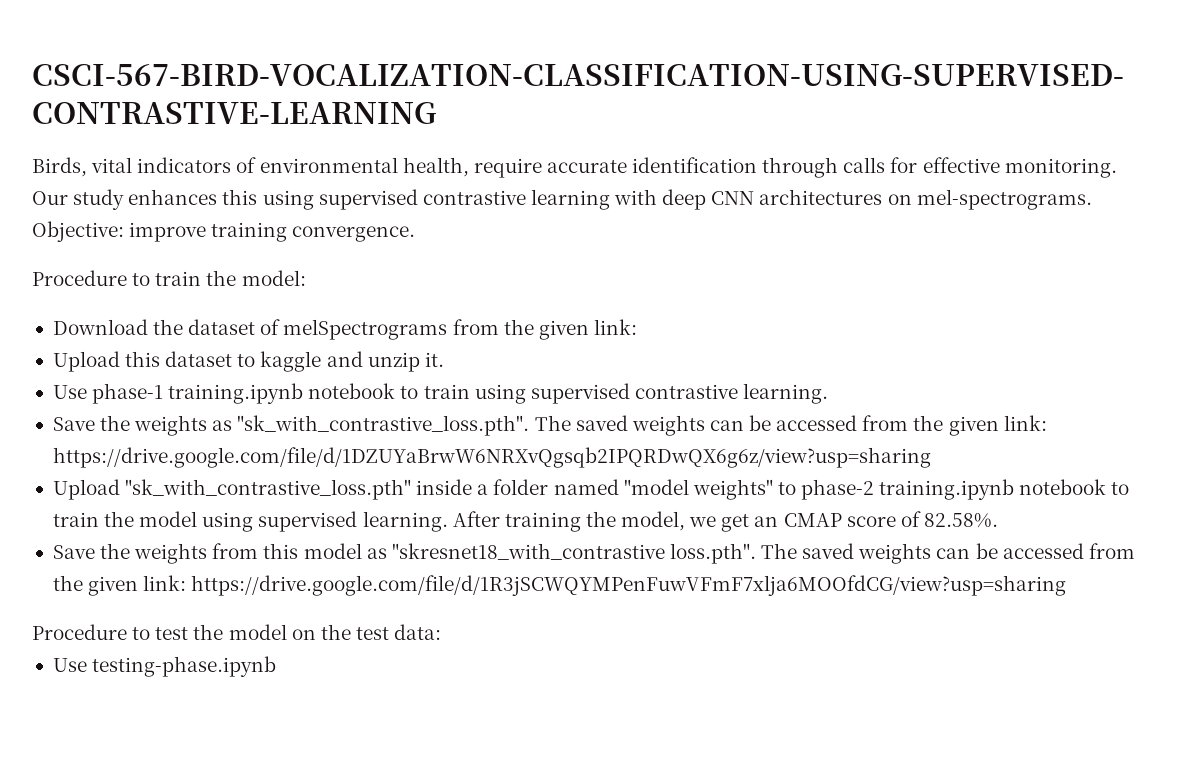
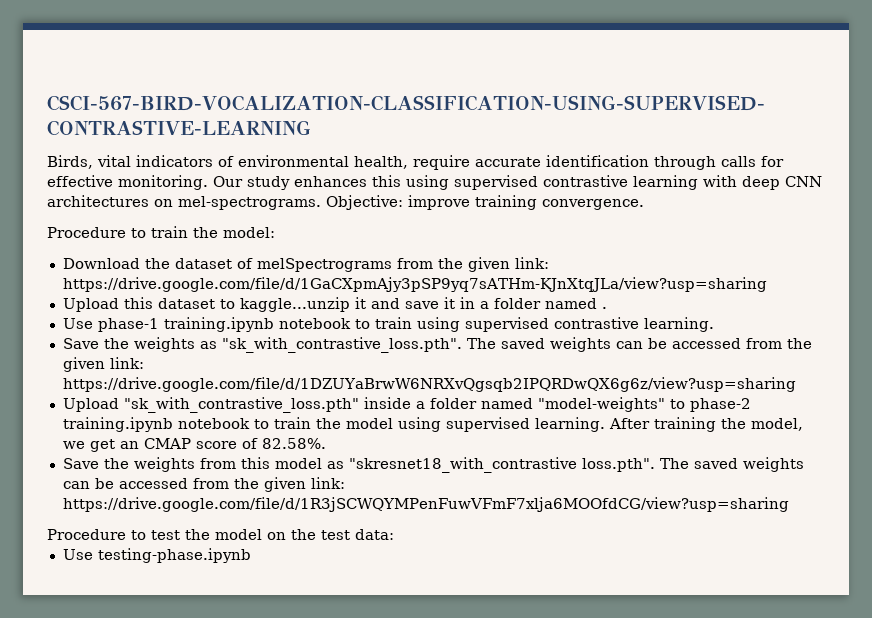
(637, 327) none -> [62,277,767,292] https://drive.google.com/file/d/1GaCXpmAjy3pSP9yq7sATHm-KJnXtqJLa/view?usp=sharing
[260,351,444,372] kaggle and unzip it. -> [239,297,607,312] kaggle...unzip it and save it in a folder named .
[623,479,773,500] "model weights" -> [537,397,665,412] "model-weights"

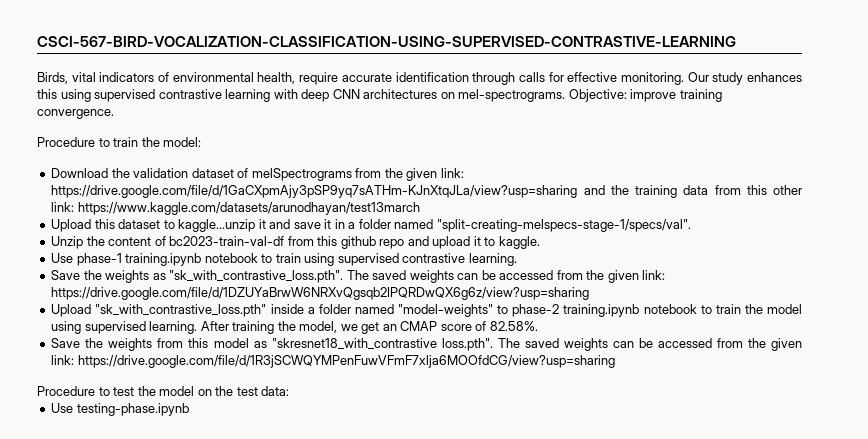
(170, 263) none -> [133,168,189,178] validation
(767, 284) none -> [583,185,802,198] [51,202,420,215] and the training data from this other link: https://www.kaggle.com/datasets/arunodhayan/test13march
[601,307,607,309] . -> [436,219,691,232] [51,236,540,249] "split-creating-melspecs-stage-1/specs/val". // Unzip the content of bc2023-train-val-df from this github repo and upload it to kaggle.

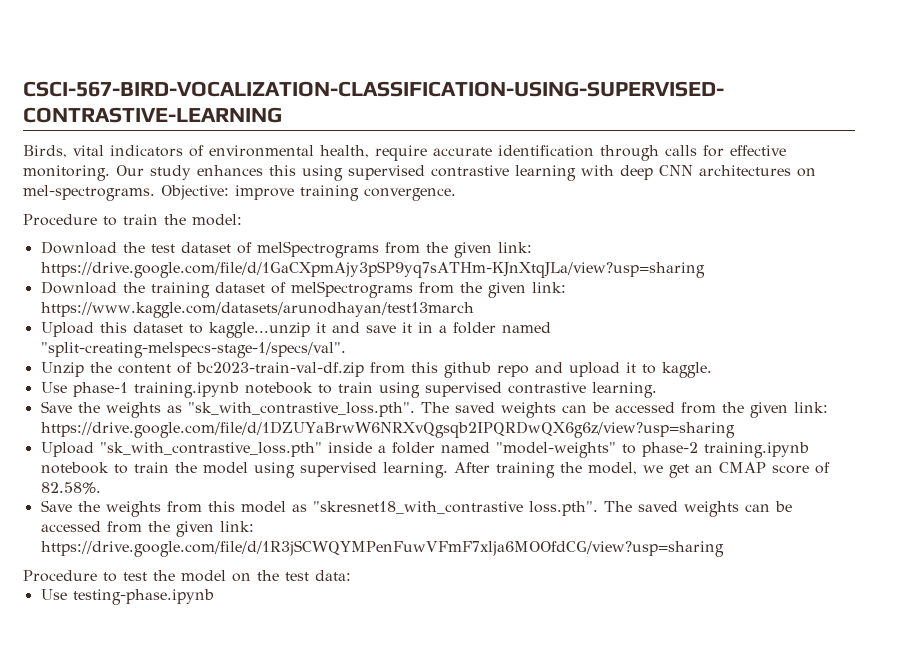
[133,168,189,178] validation -> [150,244,175,253] test
[583,185,605,195] and -> [40,281,117,294] // Download
[683,185,802,195] data from this other -> [214,281,526,298] dataset of melSpectrograms from the given
[169,236,285,246] bc2023-train-val-df -> [195,362,364,377] bc2023-train-val-df.zip

